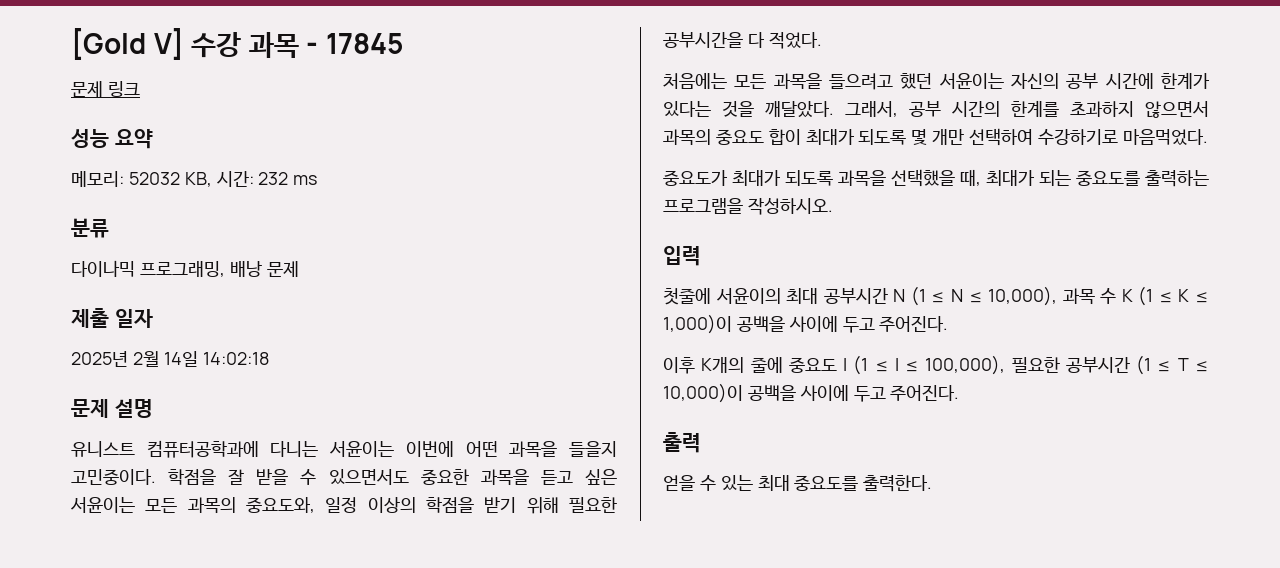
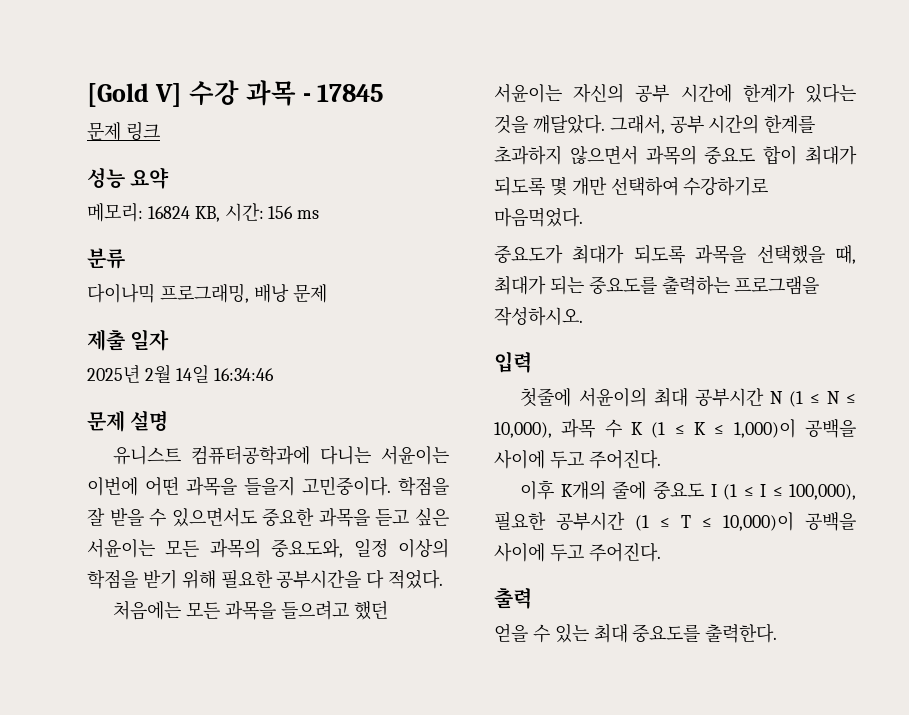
[128,172,180,185] 52032 -> [147,206,190,219] 16824
[258,172,289,185] 232 -> [268,206,294,219] 156
[202,352,269,365] 14:02:18 -> [213,368,274,381] 16:34:46

